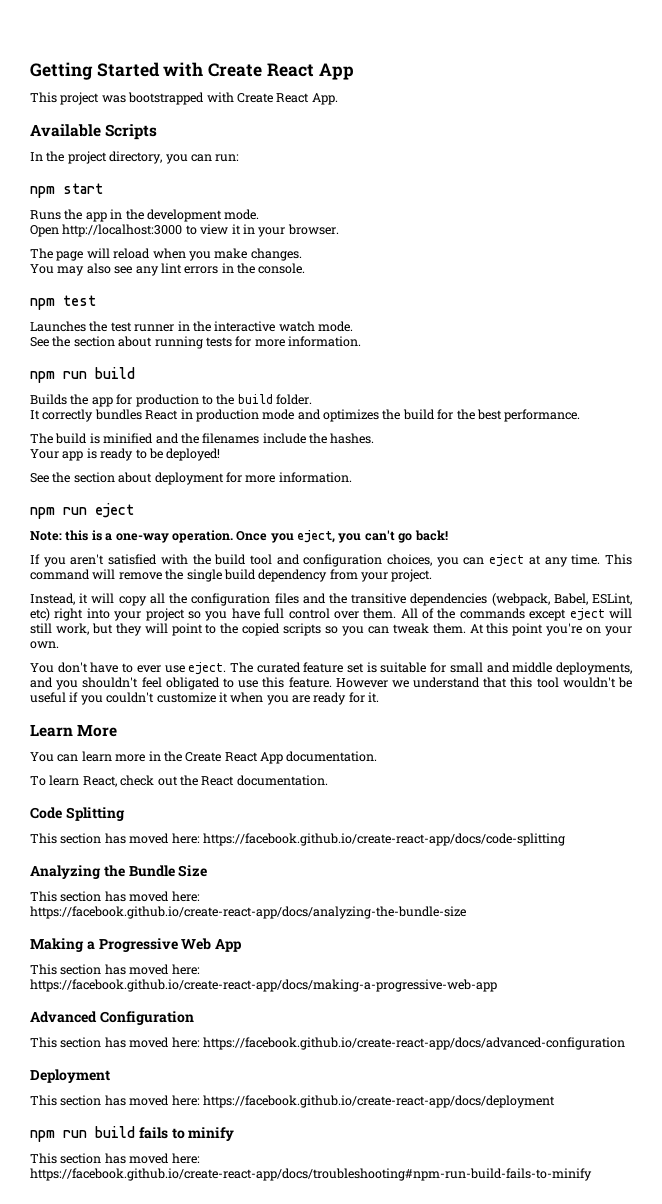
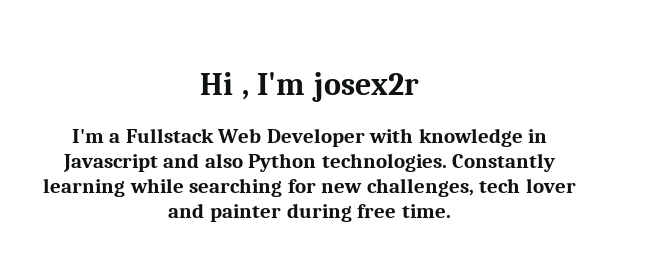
[30,62,354,80] [30,92,338,105] [30,124,158,140] [30,151,240,164] [30,183,103,198] [30,209,260,222] [30,224,339,237] [30,248,302,261] [30,263,306,276] [30,295,96,310] [30,321,353,332] [30,336,361,349] [30,367,135,383] [30,394,312,407] [30,409,581,422] [30,433,375,444] [30,448,221,461] [30,472,352,485] [30,503,134,519] [30,530,448,543] [30,554,632,567] [30,569,433,582] [30,593,632,606] [30,608,633,621] [30,623,632,636] [30,641,59,649] [30,662,632,675] [30,677,632,690] [30,692,380,705] [30,724,118,737] [30,751,378,764] [30,775,328,787] [30,807,125,821] [30,833,565,846] [30,865,208,879] [30,891,200,902] [30,906,466,919] [30,938,243,952] [30,964,200,975] [30,979,497,992] [30,1011,194,1025] [30,1037,625,1050] [30,1069,110,1083] [30,1095,555,1108] [30,1126,235,1142] [30,1153,200,1164] [30,1168,592,1181] Getting Started with Create React App // This project was bootstrapped with Create React App. // Available Scripts // In the project directory, you can run: // npm start // Runs the app in the development mode. // Open http://localhost:3000 to view it in your browser. // The page will reload when you make changes. // You may also see any lint errors in the console. // npm test // Launches the test runner in the interactive watch mode. // See the section about running tests for more information. // npm run build // Builds the app for production to the build folder. // It correctly bundles React in production mode and optimizes the build for the best performance. // The build is minified and the filenames include the hashes. // Your app is ready to be deployed! // See the section about deployment for more information. // npm run eject // Note: this is a one-way operation. Once you eject, you can't go back! // If you aren't satisfied with the build tool and configuration choices, you can eject at any time. This command will remove the single build dependency from your project. // Instead, it will copy all the configuration files and the transitive dependencies (webpack, Babel, ESLint, etc) right into your project so you have full control over them. All of the commands except eject will still work, but they will point to the copied scripts so you can tweak them. At this point you're on your own. // You don't have to ever use eject. The curated feature set is suitable for small and middle deployments, and you shouldn't feel obligated to use this feature. However we understand that this tool wouldn't be useful if you couldn't customize it when you are ready for it. // Learn More // You can learn more in the Create React App documentation. // To learn React, check out the React documentation. // Code Splitting // This section has moved here: https://facebook.github.io/create-react-app/docs/code-splitting // Analyzing the Bundle Size // This section has moved here: https://facebook.github.io/create-react-app/docs/analyzing-the-bundle-size // Making a Progressive Web App // This section has moved here: https://facebook.github.io/create-react-app/docs/making-a-progressive-web-app // Advanced Configuration // This section has moved here: https://facebook.github.io/create-react-app/docs/advanced-configuration // Deployment // This section has moved here: https://facebook.github.io/create-react-app/docs/deployment // npm run build fails to minify // This section has moved here: https://facebook.github.io/create-react-app/docs/troubleshooting#npm-run-build-fails-to-minify -> [200,72,419,102] [71,128,548,147] [62,153,556,172] [43,178,576,197] [168,203,451,222] Hi , I'm josex2r // I'm a Fullstack Web Developer with knowledge in Javascript and also Python technologies. Constantly learning while searching for new challenges, tech lover and painter during free time.

